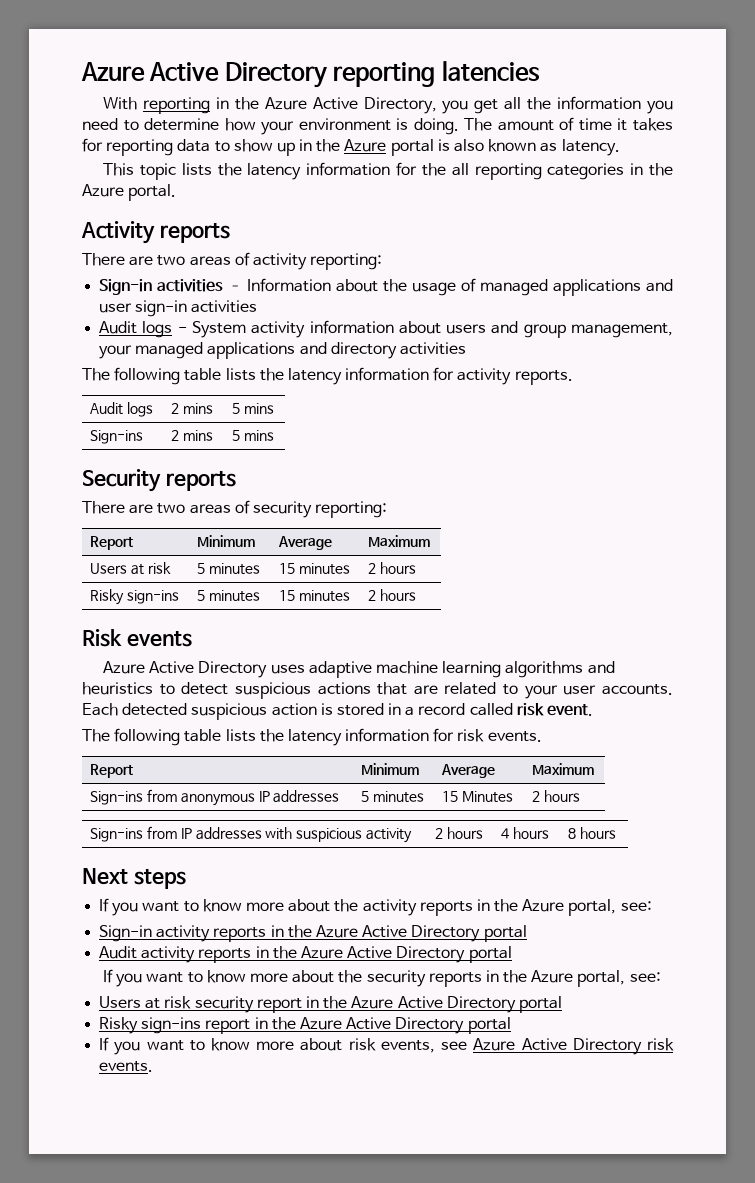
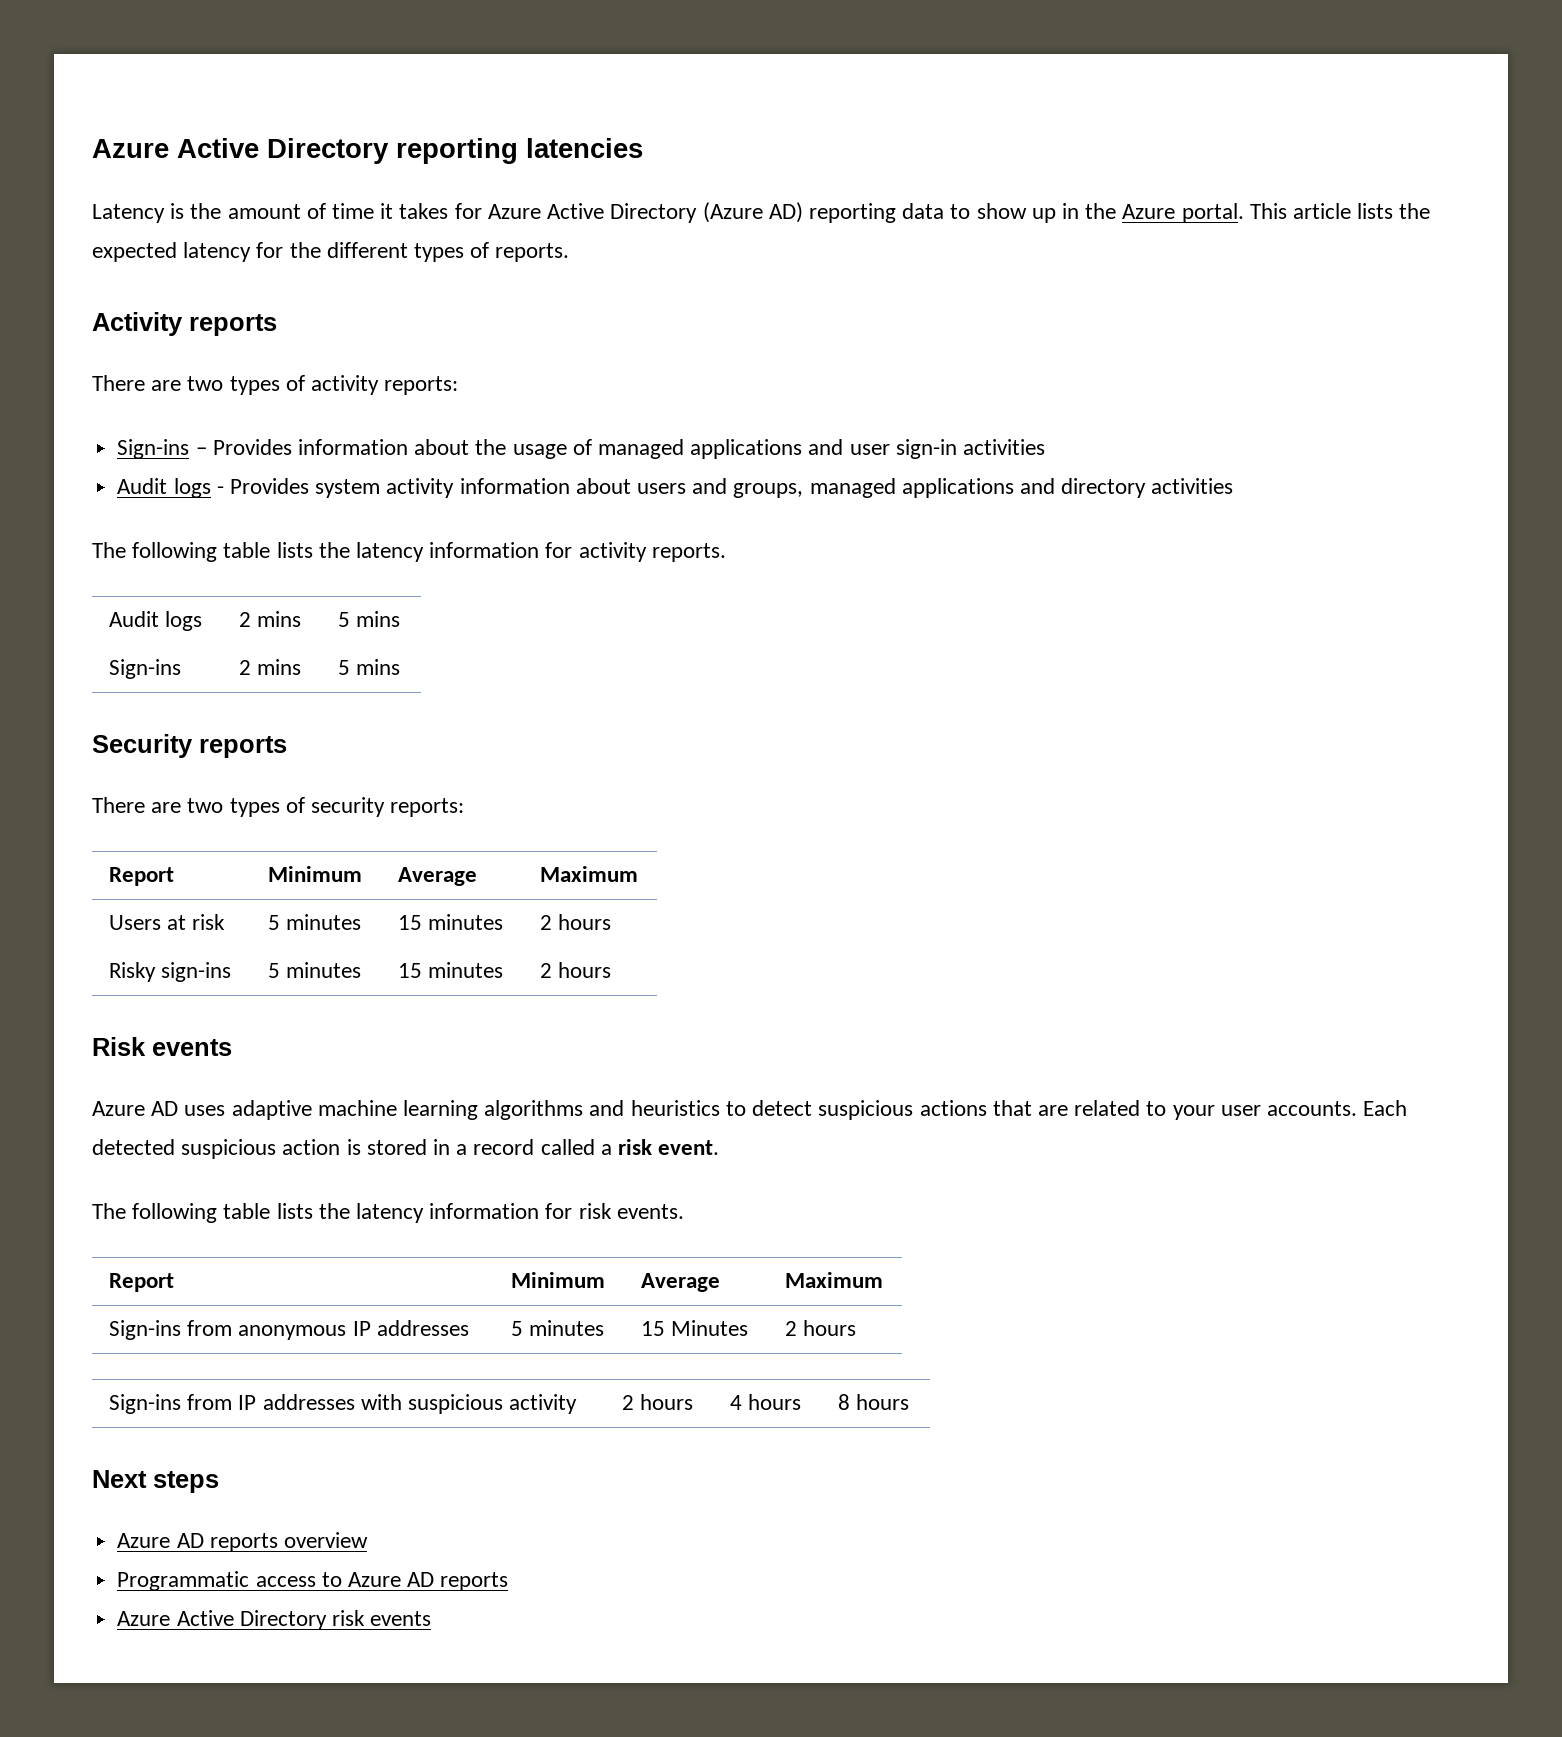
[103,96,674,114] [82,118,493,135] With reporting in the Azure Active Directory, you get all the information you need to determine how your environment is doing. The -> [92,203,222,223] Latency is the
(103, 145) none -> [487,202,803,223] Azure Active Directory (Azure AD)
[390,139,620,156] [103,162,673,180] [82,184,177,201] portal is also known as latency. // This topic lists the latency information for the all reporting categories in the Azure portal. -> [1181,203,1431,223] [92,242,570,262] portal. This article lists the expected latency for the different types of reports.
[189,256,231,266] areas -> [229,376,280,395] types
[310,253,383,270] [99,278,332,295] reporting: // Sign-in activities – Information -> [384,376,459,395] [117,439,408,459] reports: // Sign-ins – Provides information
[191,321,246,338] System -> [229,478,381,498] Provides system
[523,323,674,338] [99,345,133,359] group management, your -> [733,483,804,498] groups,
[189,504,231,514] areas -> [229,798,280,817] types
[315,501,388,518] reporting: -> [390,798,465,817] reports:
[149,661,268,678] Active Directory -> [151,1101,179,1116] AD
(513, 709) none -> [600,1144,612,1155] a
[99,898,652,916] [99,925,527,942] [99,946,512,963] [103,969,661,987] [99,996,562,1013] [99,1017,511,1034] [99,1037,468,1055] If you want to know more about the activity reports in the Azure portal, see: // Sign-in activity reports in the Azure Active Directory portal // Audit activity reports in the Azure Active Directory portal // If you want to know more about the security reports in the Azure portal, see: // Users at risk security report in the Azure Active Directory portal // Risky sign-ins report in the Azure Active Directory portal // If you want to know more about risk events, see -> [117,1532,368,1552] [117,1571,509,1591] Azure AD reports overview // Programmatic access to Azure AD reports //
[99,1061,154,1072] events. -> [370,1611,432,1626] events

